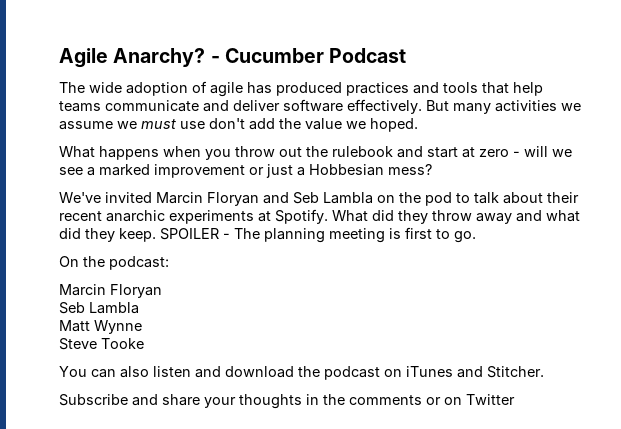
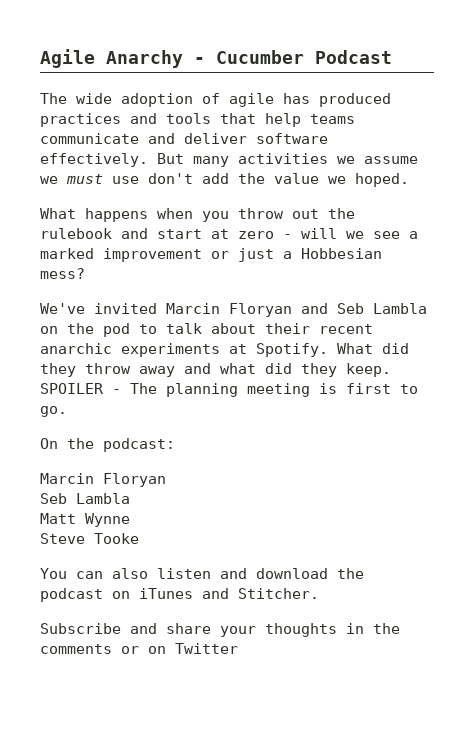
[113,48,206,67] Anarchy? -> [106,50,183,68] Anarchy

